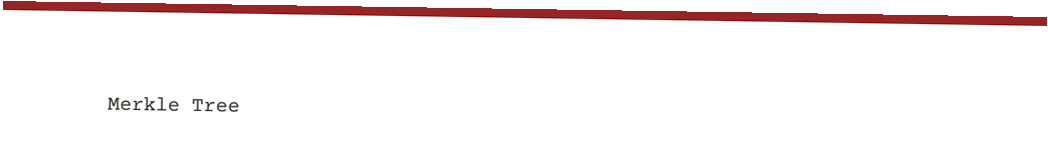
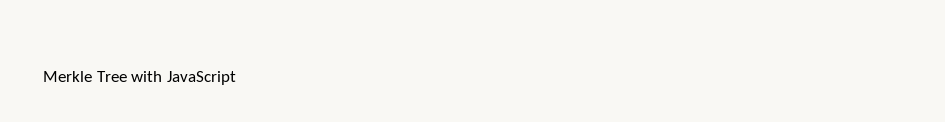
(240, 105) none -> [131,71,236,85] with JavaScript

